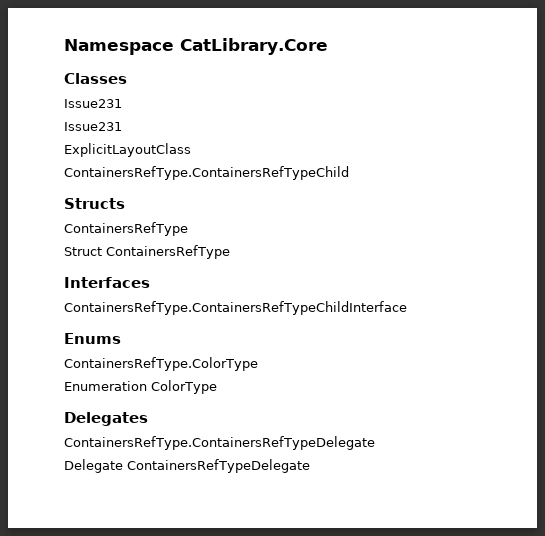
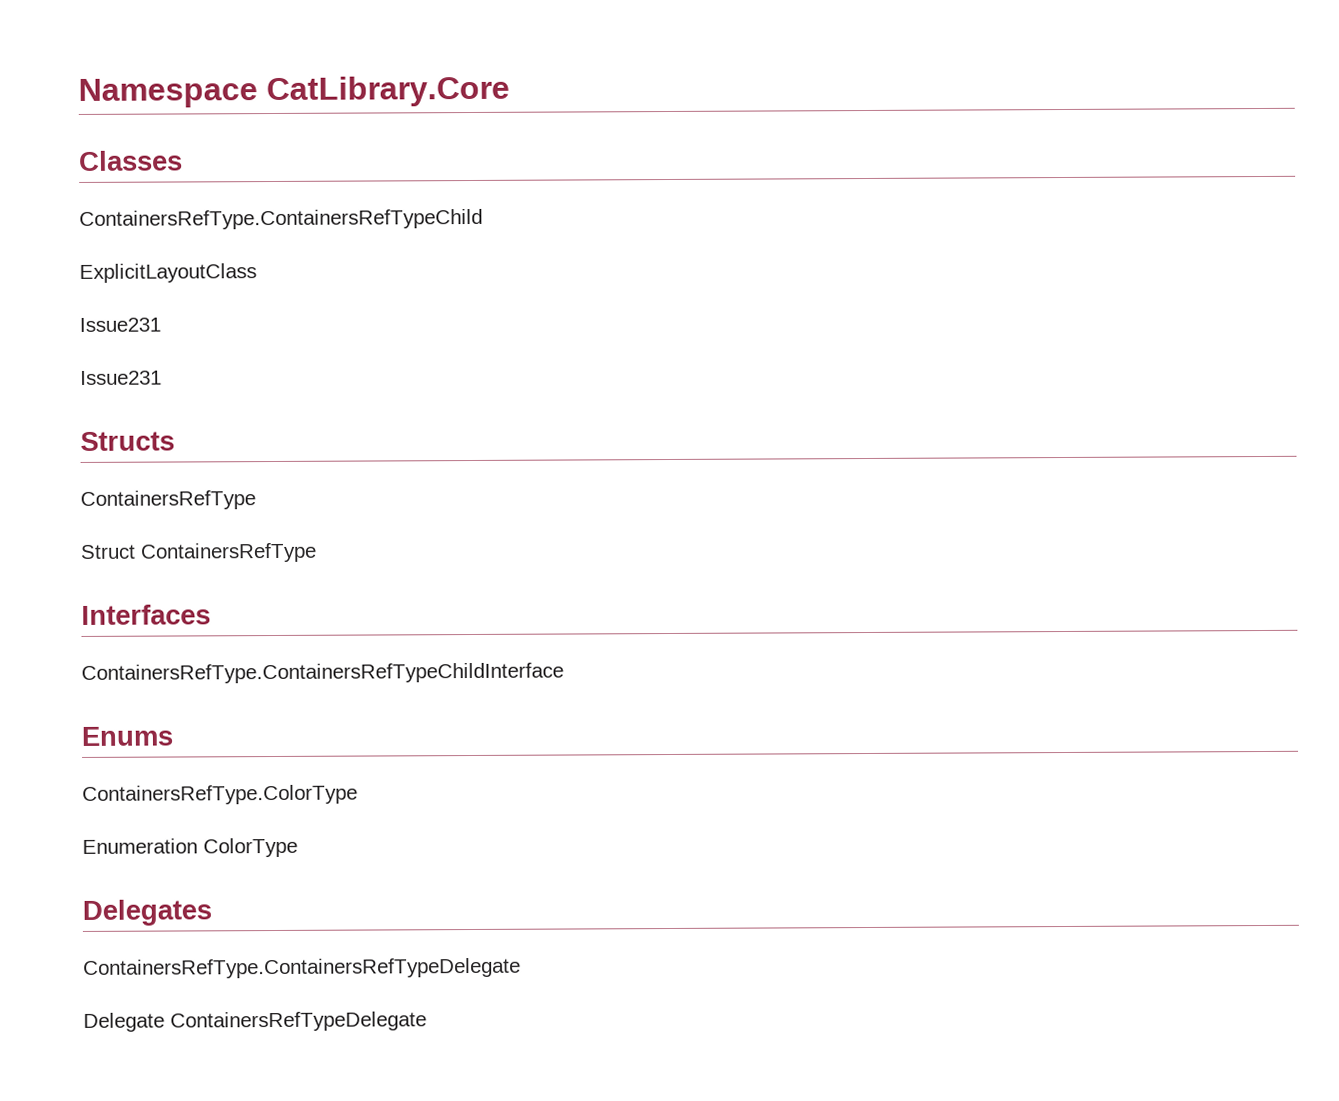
(127, 78) none -> [79,208,483,230] [79,263,257,283] // ContainersRefType.ContainersRefTypeChild // ExplicitLayoutClass
[64,143,191,157] [64,166,349,180] // ExplicitLayoutClass // ContainersRefType.ContainersRefTypeChild -> (162, 377) none

